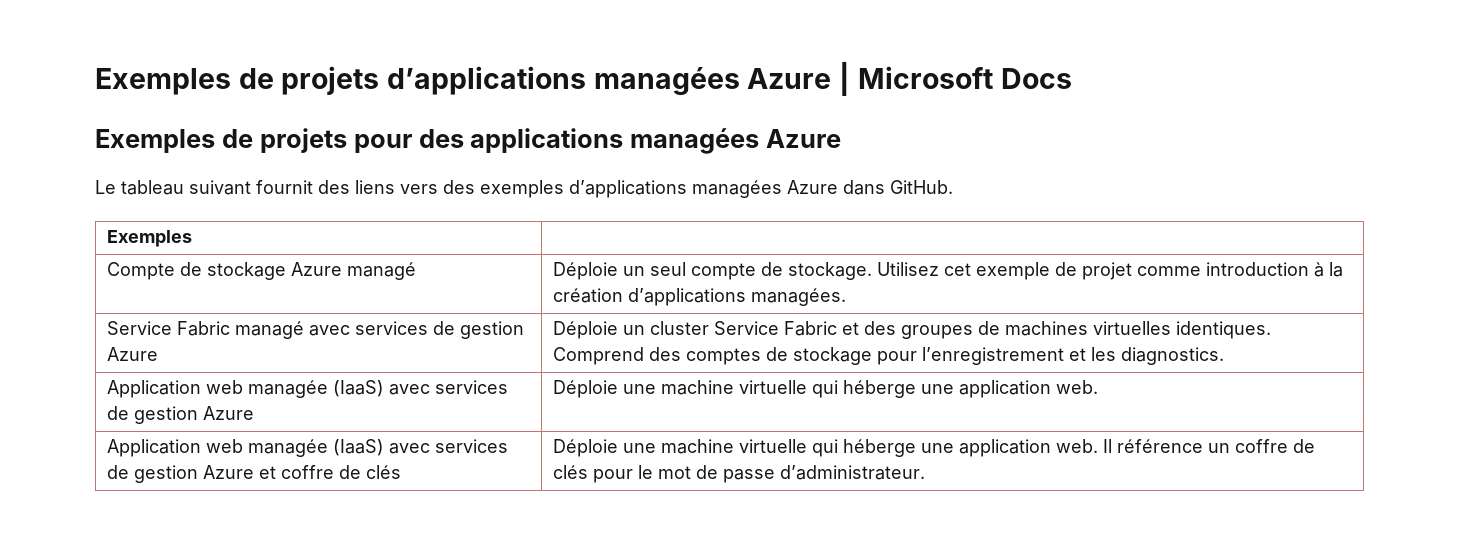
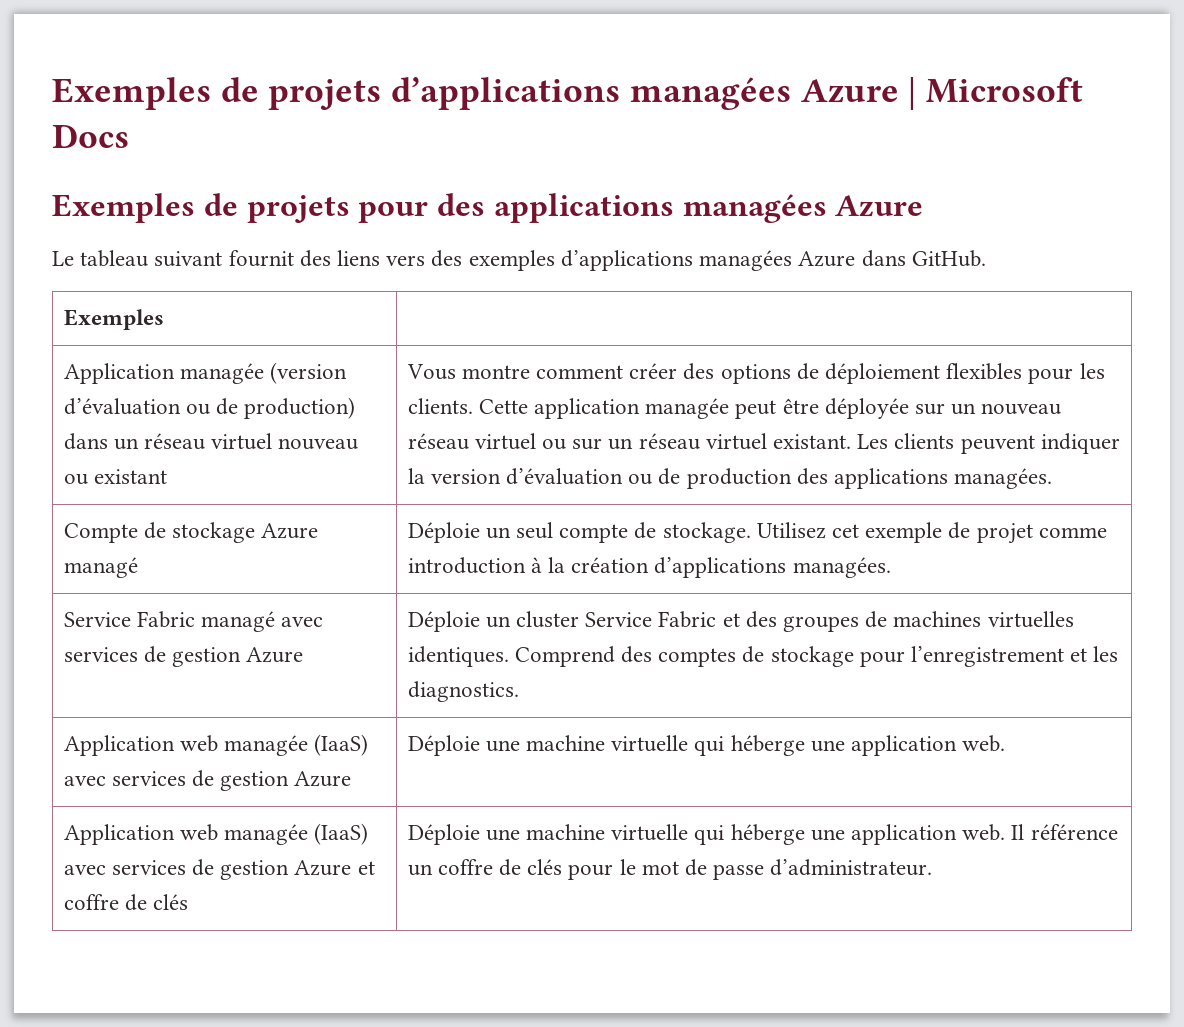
(193, 238) none -> [63,362,347,384] [63,397,356,419] [63,433,359,450] [63,469,167,485] [406,363,1105,384] [407,398,1062,419] [407,433,1120,454] [407,468,1053,489] // Application managée (version d’évaluation ou de production) dans un réseau virtuel nouveau ou existant | Vous montre comment créer des options de déploiement flexibles pour les clients. Cette application managée peut être déployée sur un nouveau réseau virtuel ou sur un réseau virtuel existant. Les clients peuvent indiquer la version d’évaluation ou de production des applications managées.

